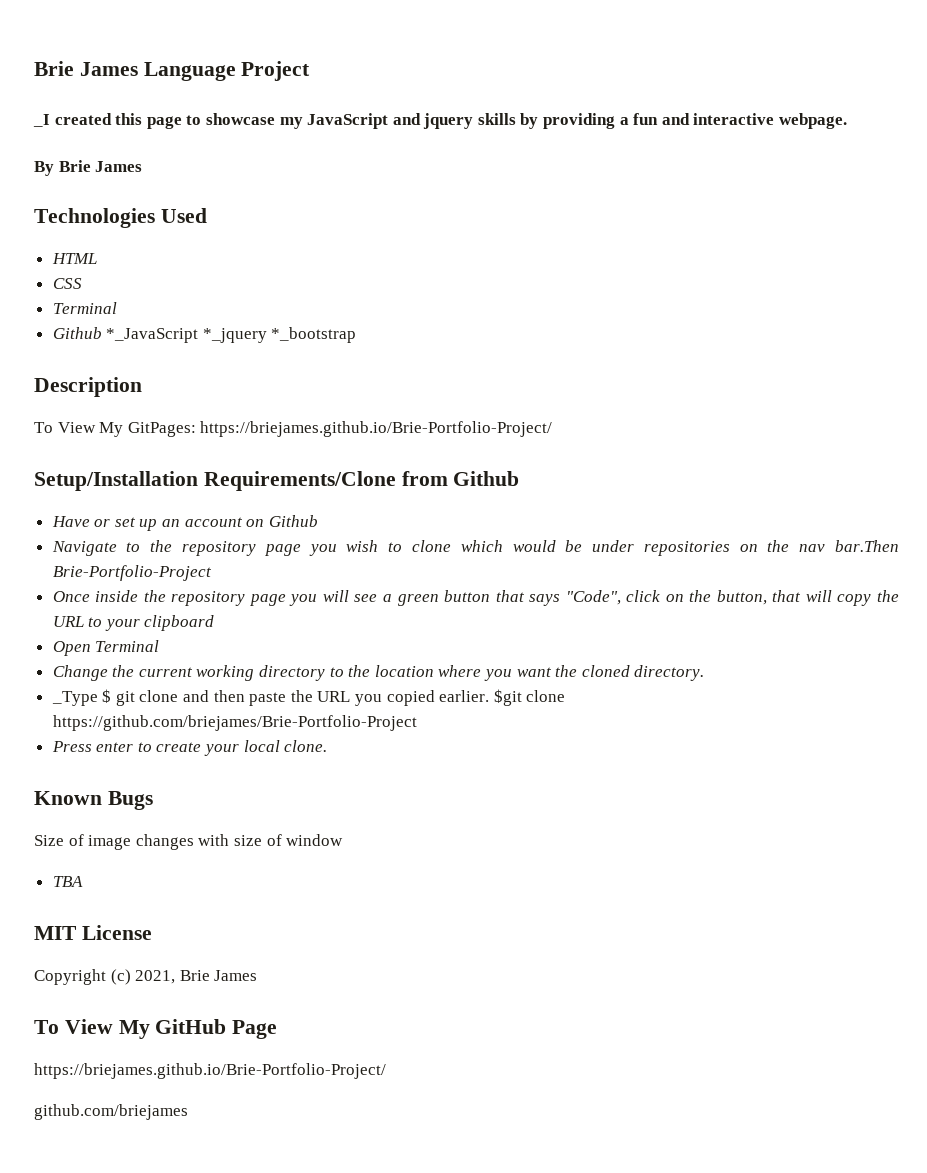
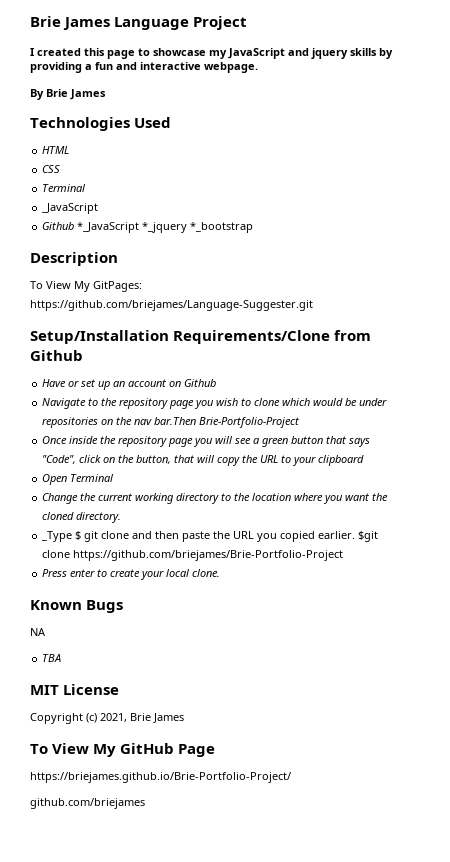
[33,114,50,127] _I -> [30,48,34,56] I
(117, 308) none -> [41,203,99,214] // _JavaScript
[200,421,553,437] https://briejames.github.io/Brie-Portfolio-Project/ -> [30,300,313,311] https://github.com/briejames/Language-Suggester.git
[34,834,344,850] Size of image changes with size of window -> [30,628,46,636] NA

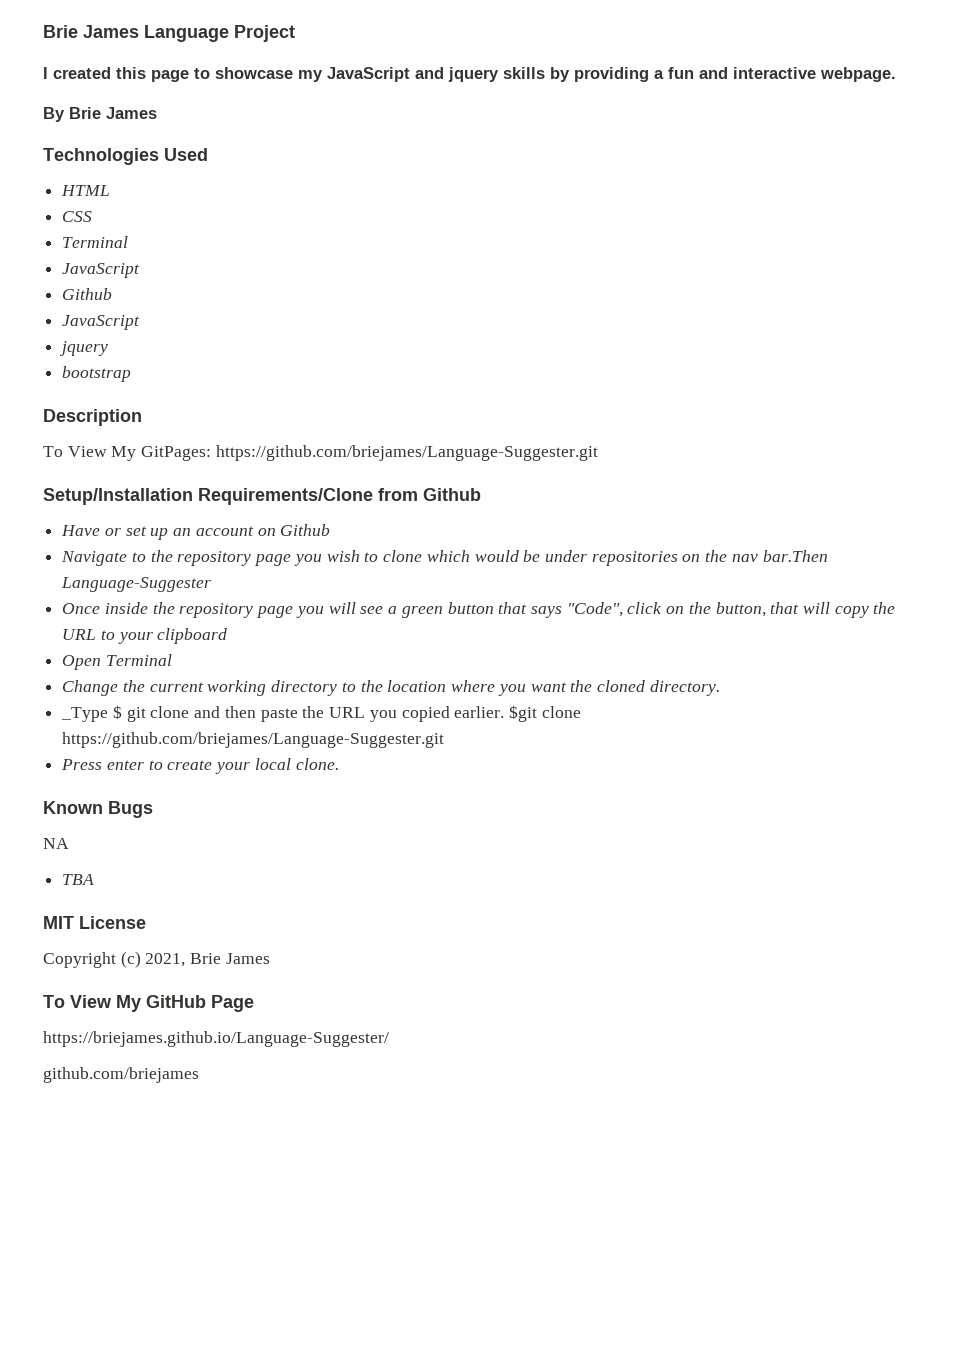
[41,203,99,214] [42,222,254,233] _JavaScript // Github *_JavaScript *_jquery *_bootstrap -> [62,263,141,278] [62,288,113,300] [62,315,141,330] [60,341,109,356] [62,366,132,382] JavaScript // Github // JavaScript // jquery // bootstrap
[199,417,300,428] Brie-Portfolio-Project -> [61,577,212,592] Language-Suggester
[73,550,344,561] https://github.com/briejames/Brie-Portfolio-Project -> [62,732,445,748] https://github.com/briejames/Language-Suggester.git
[30,772,291,783] https://briejames.github.io/Brie-Portfolio-Project/ -> [43,1031,389,1047] https://briejames.github.io/Language-Suggester/

